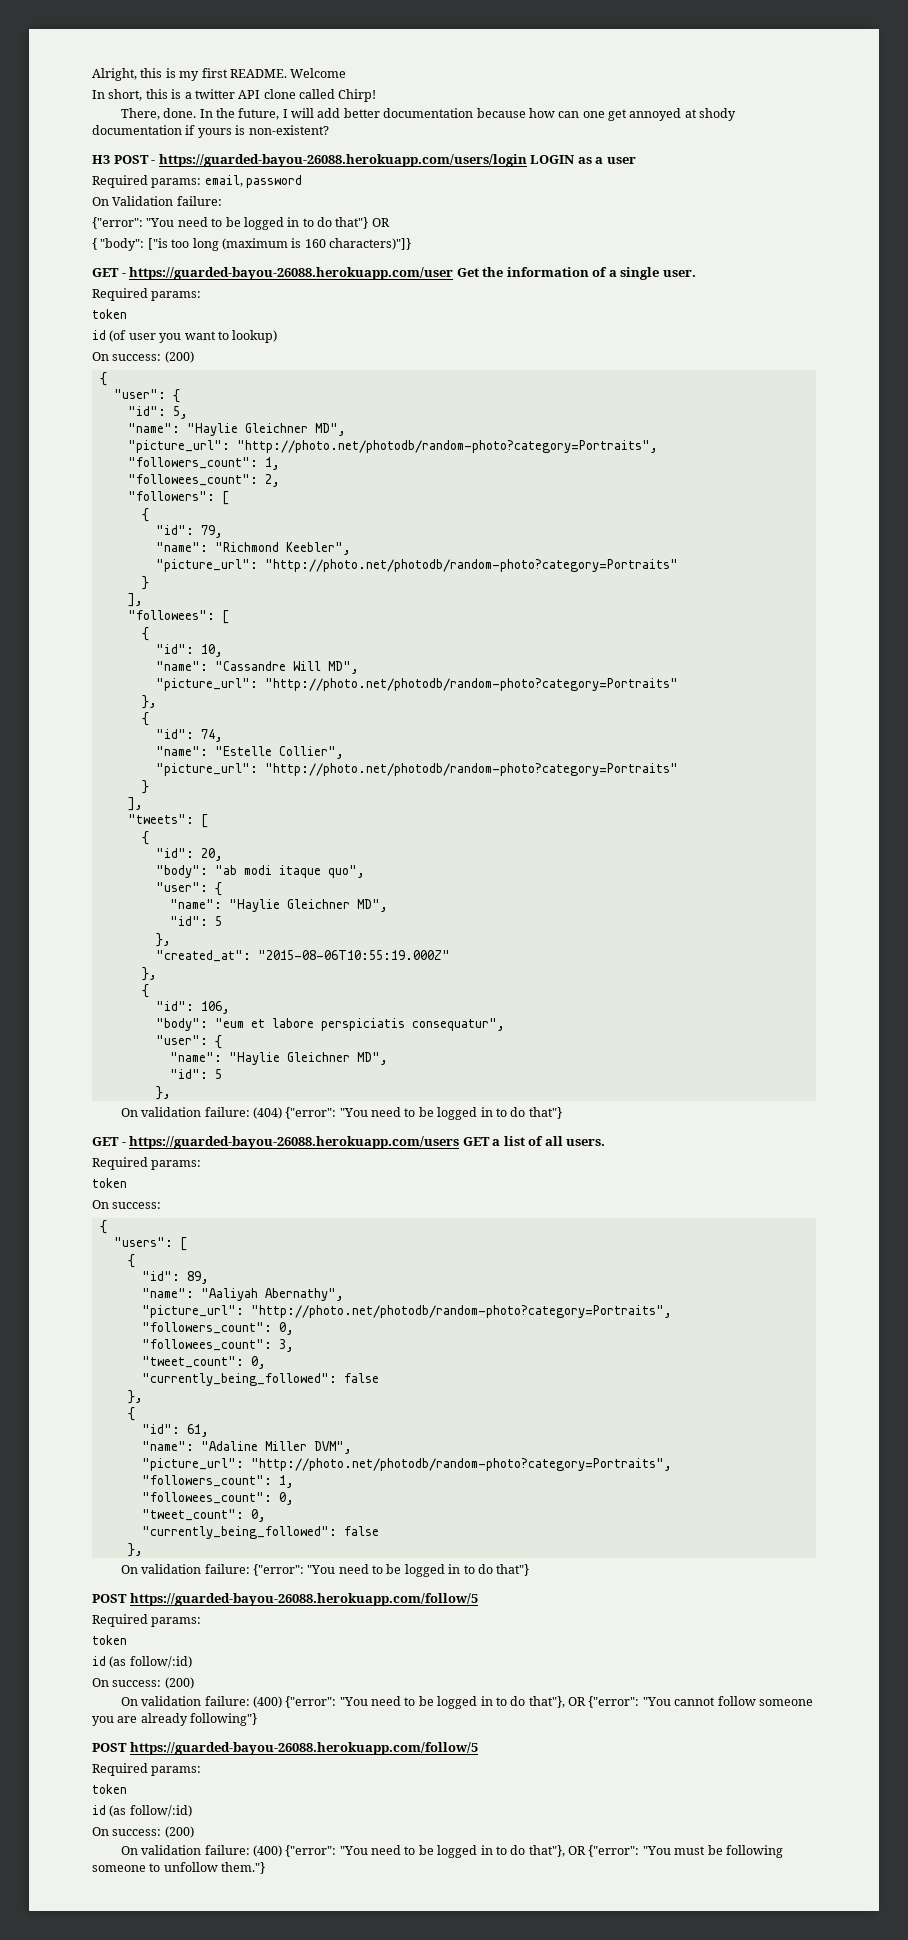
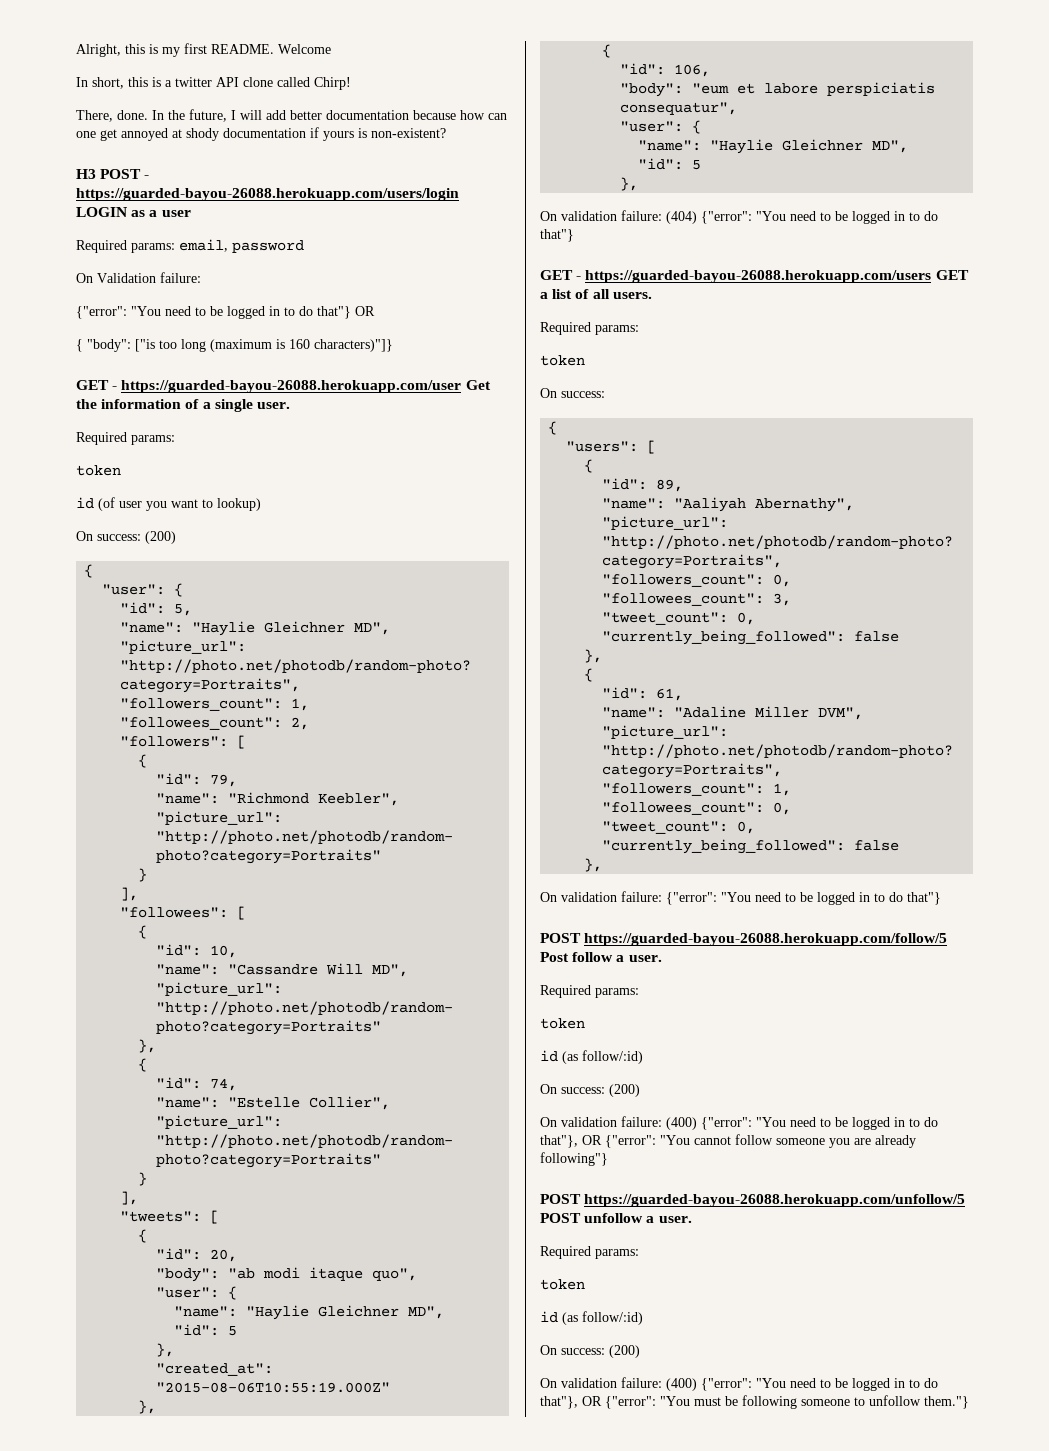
(478, 1599) none -> [540,952,662,962] Post follow a user.
[129,1742,478,1755] https://guarded-bayou-26088.herokuapp.com/follow/5 -> [584,1194,966,1207] [540,1213,692,1223] https://guarded-bayou-26088.herokuapp.com/unfollow/5 POST unfollow a user.

